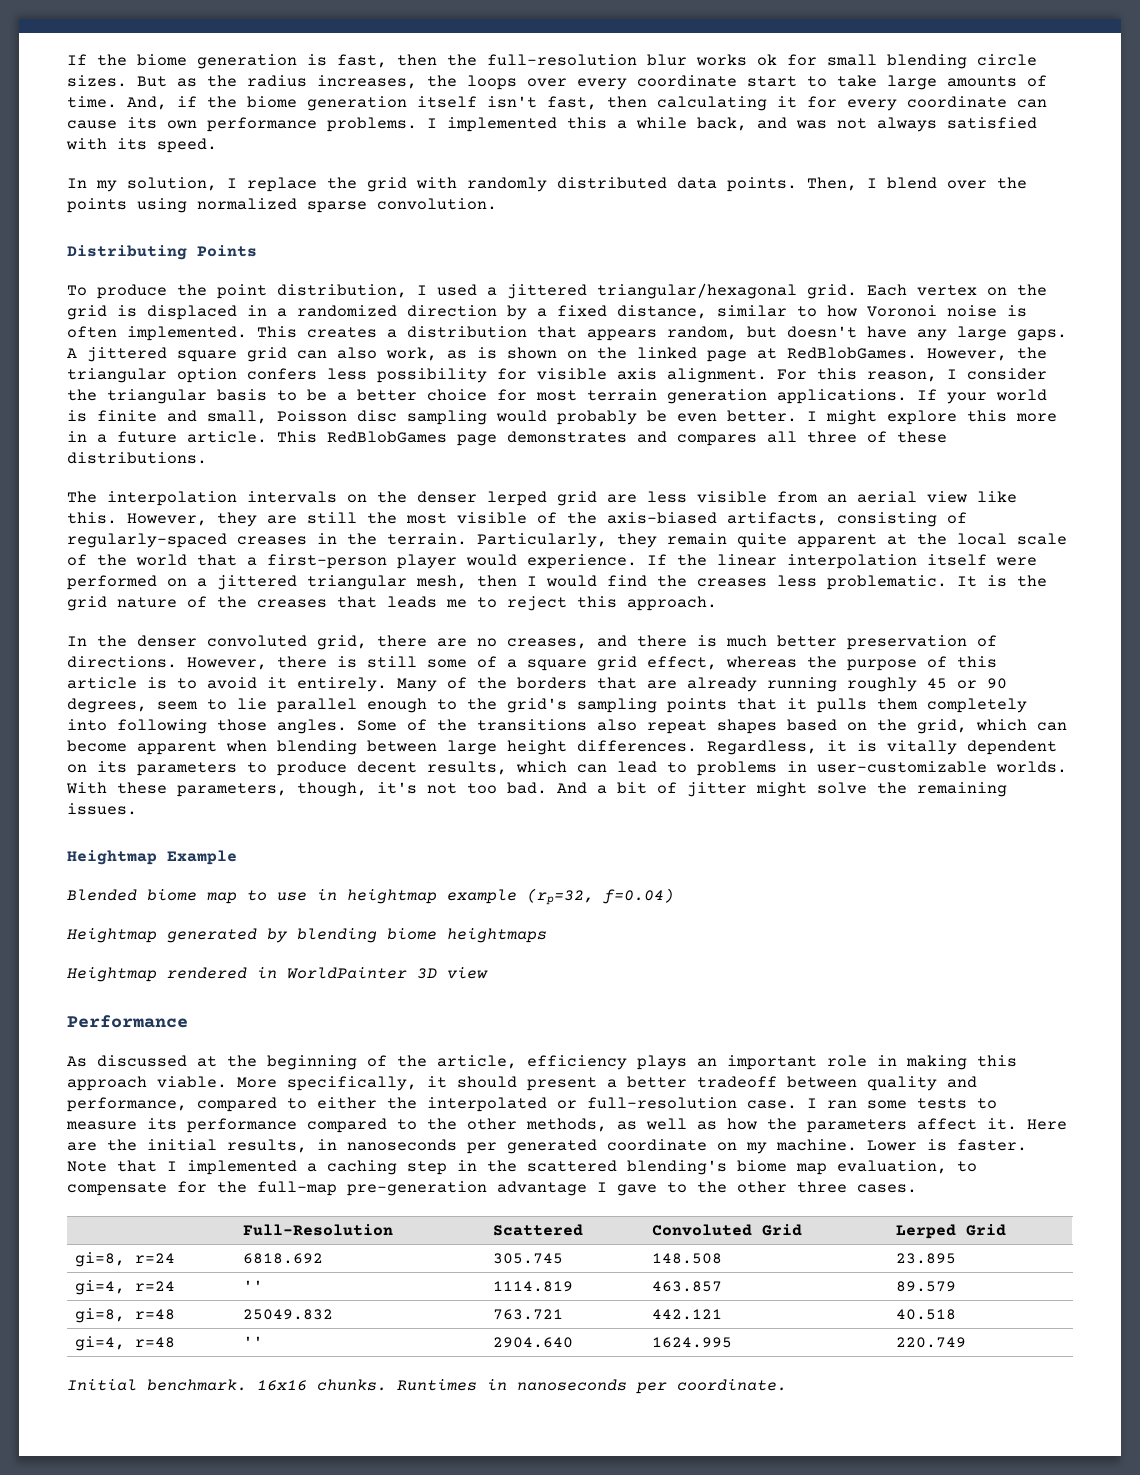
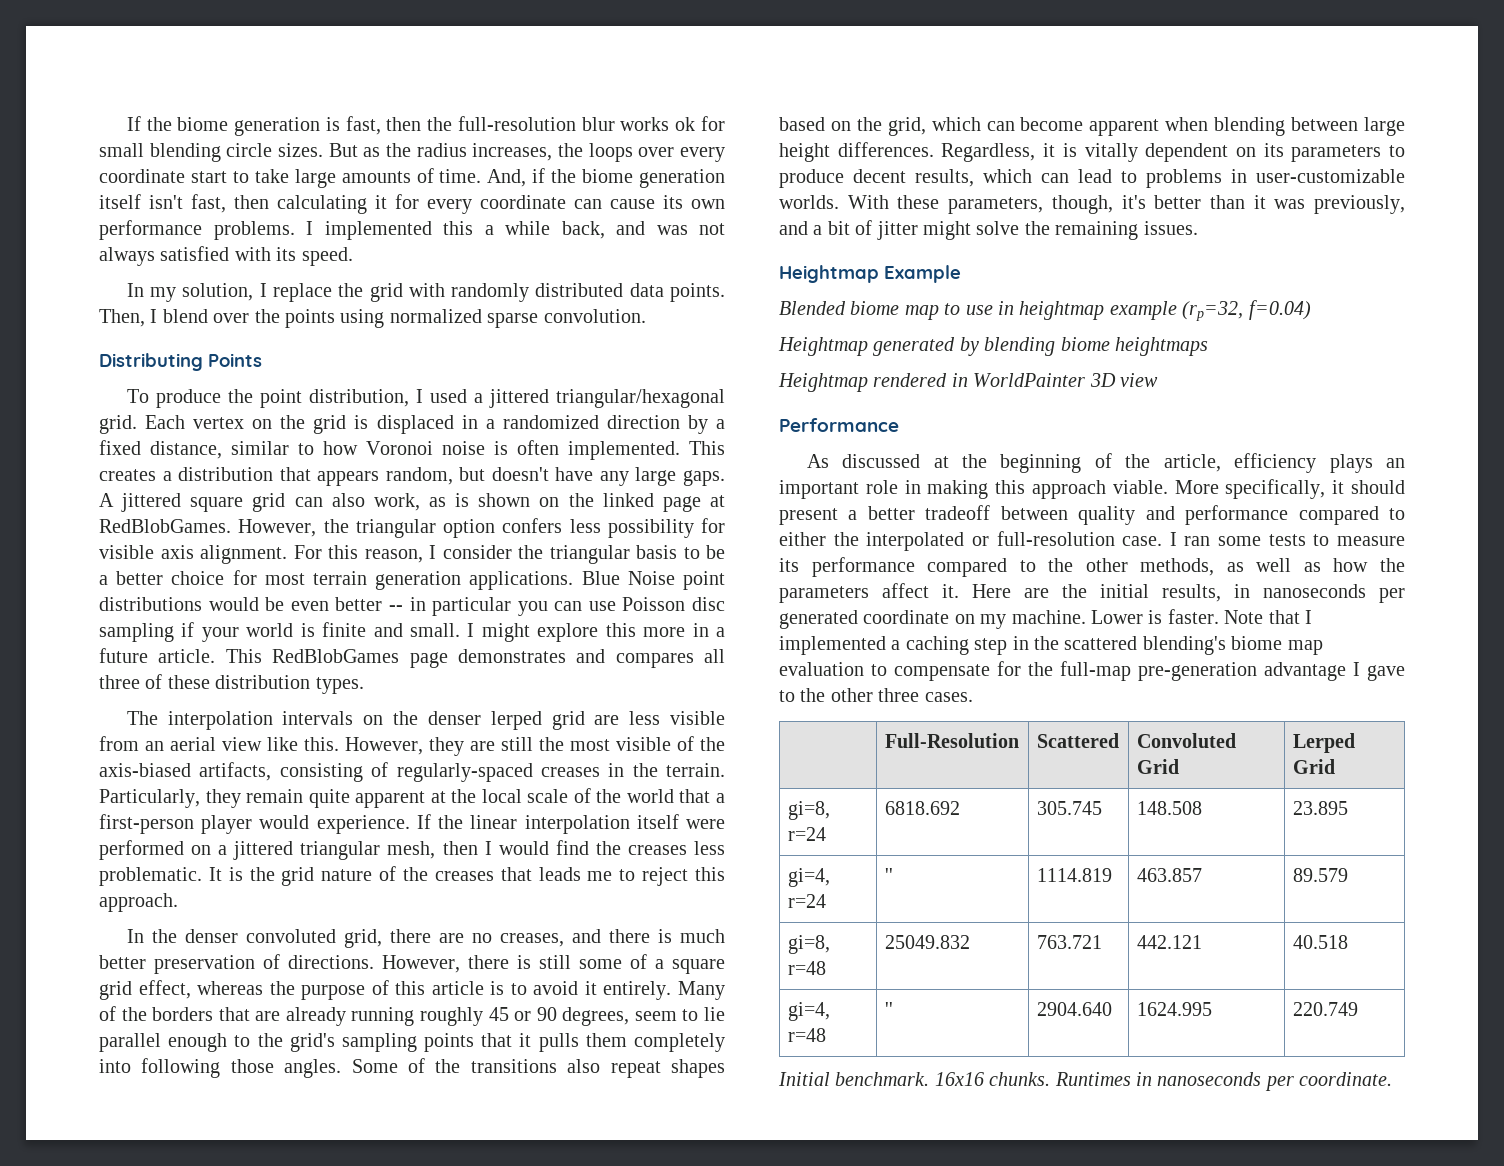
[917,389,937,400] If -> [581,571,725,590] [99,597,725,616] [99,622,195,642] Blue Noise point distributions would be even better -- in particular you can use Poisson disc sampling if
[207,410,797,425] small, Poisson disc sampling would probably be even better. -> [410,623,460,637] small.
[67,452,207,464] distributions. -> [215,675,364,694] distribution types.
[427,782,587,794] not too bad. And -> [1154,195,1405,214] [779,221,808,235] better than it was previously, and
[67,1097,187,1112] performance, -> [1185,505,1289,525] performance
[837,1160,947,1174] evaluation, -> [779,662,864,676] evaluation

